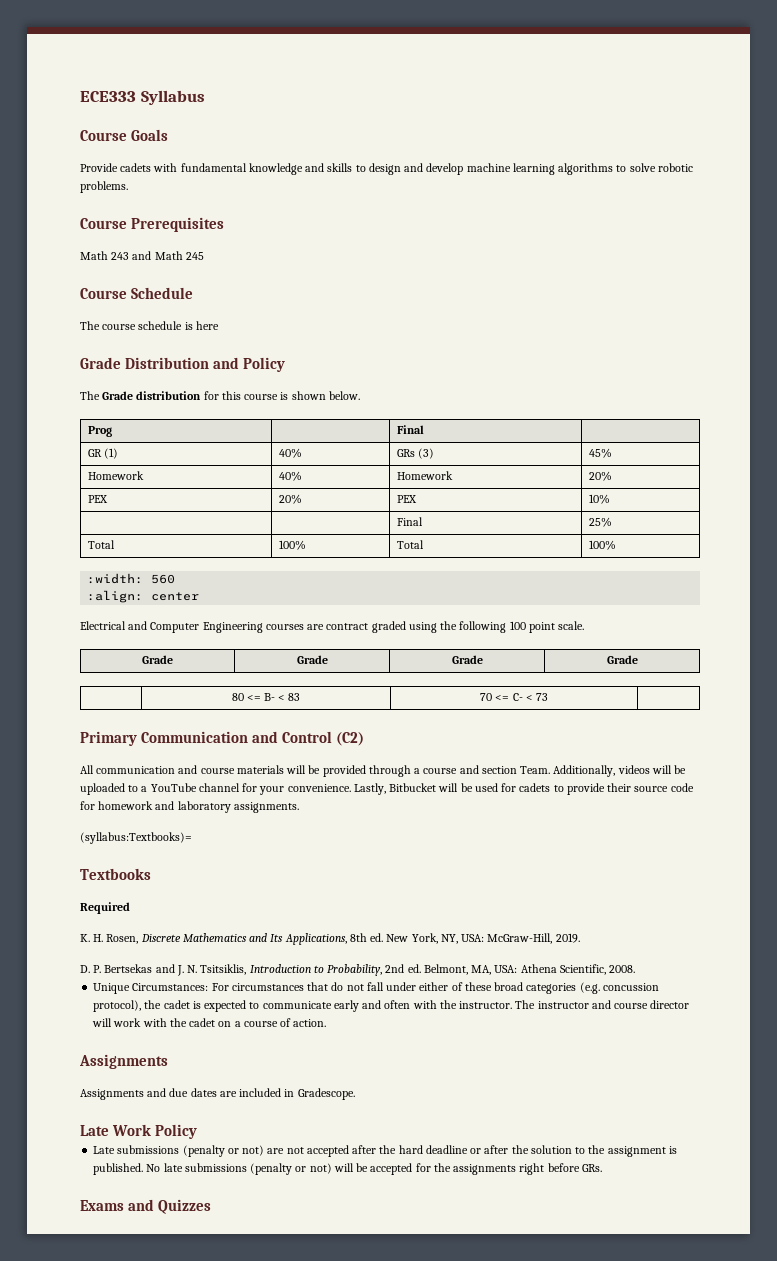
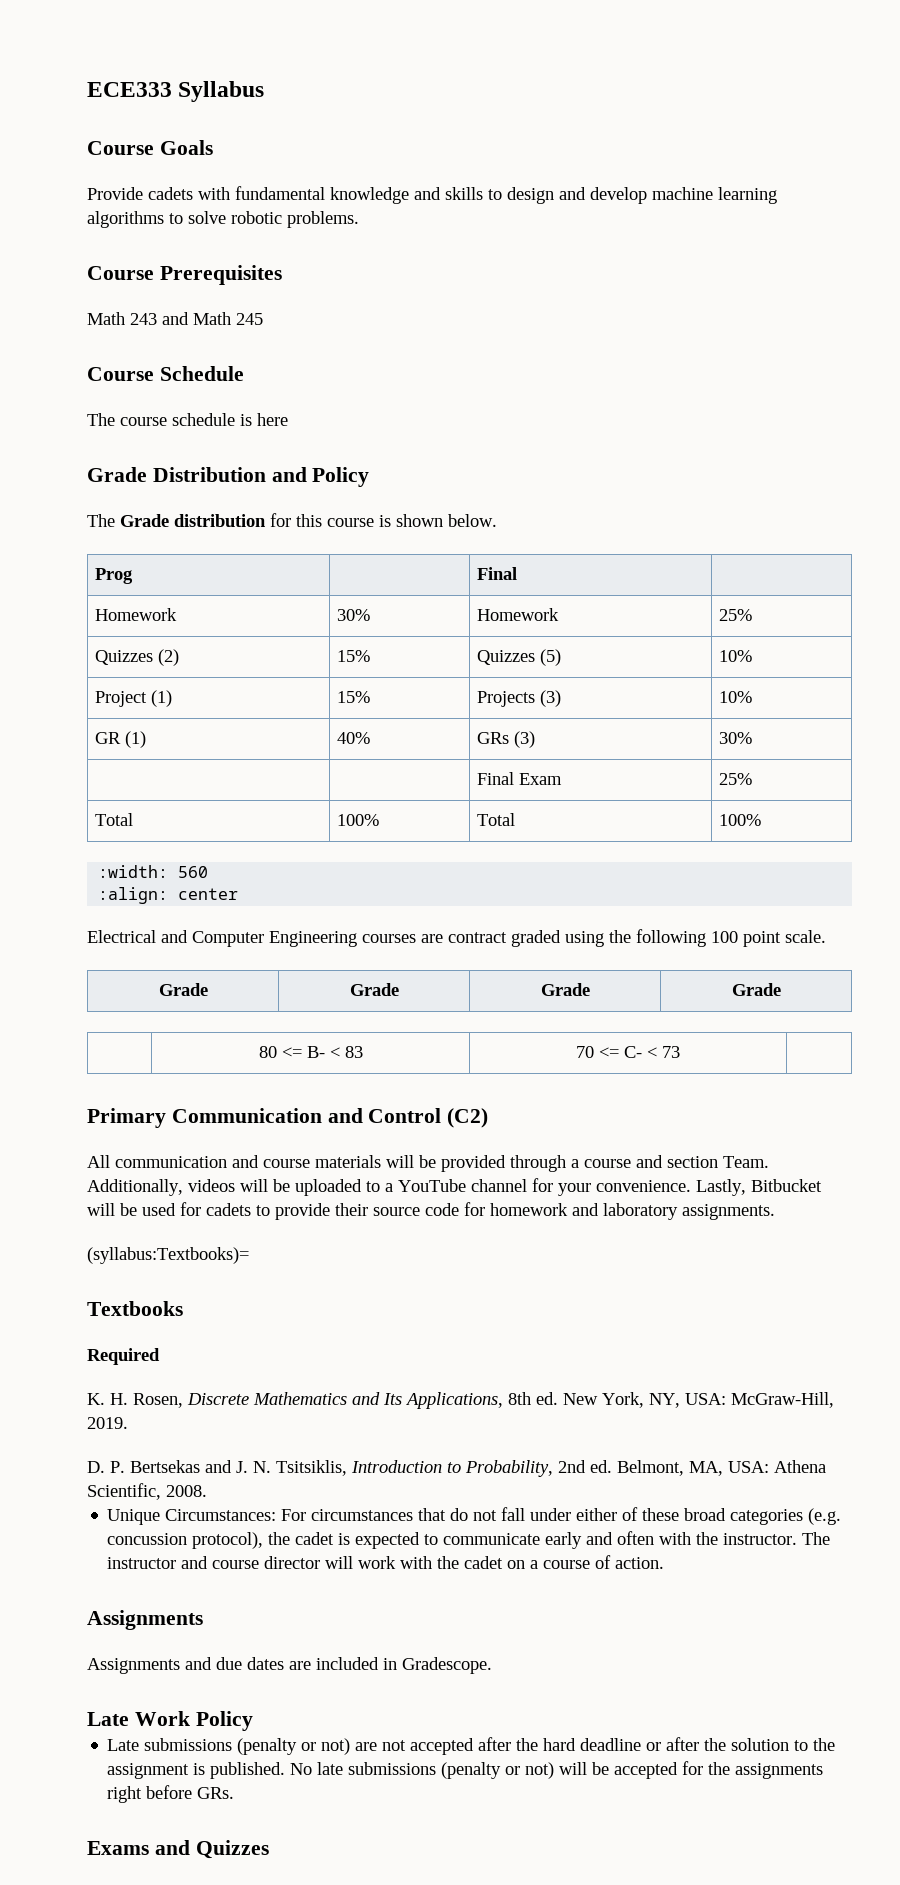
(425, 429) none -> [95,608,178,621] [337,609,371,621] [477,608,560,621] [719,609,753,621] [95,649,180,666] [337,650,371,662] [477,649,562,666] [719,650,753,662] [95,690,173,707] [337,691,371,703] [477,690,562,707] [719,691,753,703] // Homework | 30% | Homework | 25% // Quizzes (2) | 15% | Quizzes (5) | 10% // Project (1) | 15% | Projects (3) | 10%
[589,448,613,458] [88,471,145,480] [279,471,303,481] [397,471,454,480] [589,471,613,481] [88,495,109,503] [279,494,303,504] [397,495,418,503] [589,494,611,504] [397,517,424,526] 45% // Homework | 40% | Homework | 20% // PEX | 20% | PEX | 10% // | | Final -> [719,732,753,744] [477,772,563,785] 30% // | | Final Exam

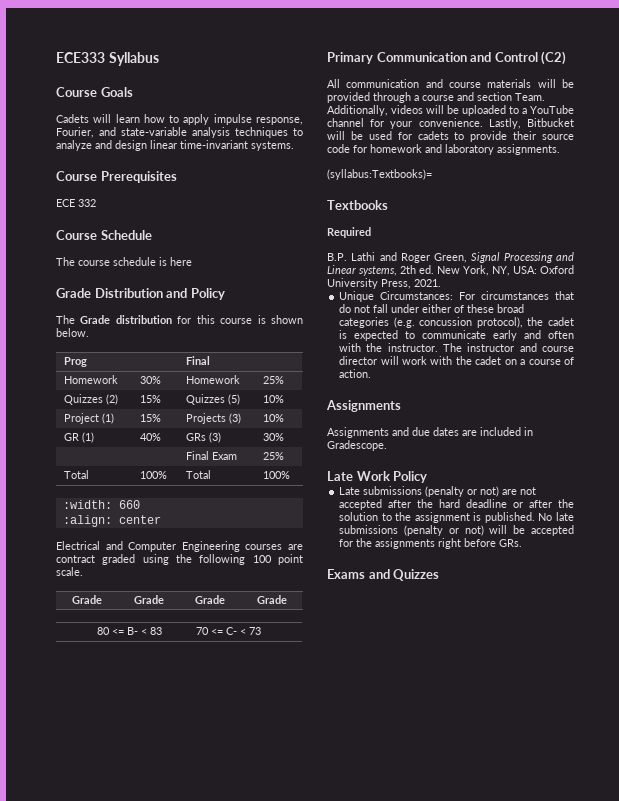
[87,186,777,204] [87,211,359,228] [87,265,282,285] [87,312,263,325] Provide cadets with fundamental knowledge and skills to design and develop machine learning algorithms to solve robotic problems. // Course Prerequisites // Math 243 and Math 245 -> [56,114,303,125] [56,127,303,138] [56,140,294,151] [56,171,177,183] [56,199,96,207] Cadets will learn how to apply impulse response, Fourier, and state-variable analysis techniques to analyze and design linear time-invariant systems. // Course Prerequisites // ECE 332
[178,866,209,878] 560 -> [118,500,140,509] 660
[87,1392,531,1409] K. H. Rosen, Discrete Mathematics and Its Applications, 8th -> [327,252,574,263] [327,265,416,276] B.P. Lathi and Roger Green, Signal Processing and Linear systems, 2th
[731,1392,834,1408] [87,1417,128,1429] [87,1460,826,1477] [87,1483,207,1500] McGraw-Hill, 2019. // D. P. Bertsekas and J. N. Tsitsiklis, Introduction to Probability, 2nd ed. Belmont, MA, USA: Athena Scientific, 2008. -> [540,265,574,274] [327,278,441,289] Oxford University Press, 2021.

